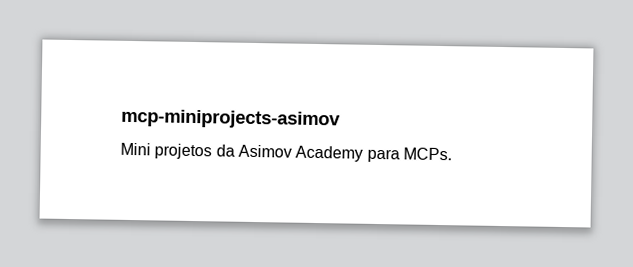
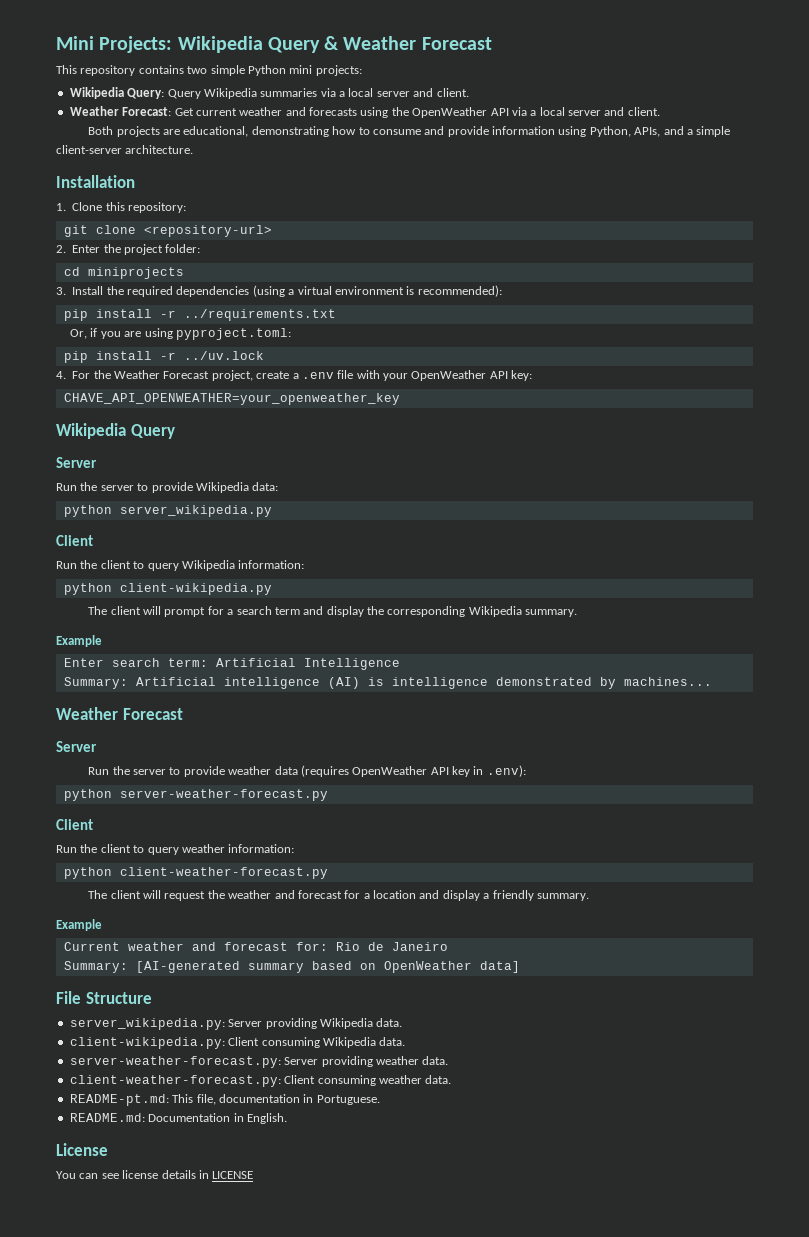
[121,108,341,130] [120,142,452,163] mcp-miniprojects-asimov // Mini projetos da Asimov Academy para MCPs. -> [56,36,492,53] [56,65,362,76] [69,87,469,99] [69,106,660,118] [88,126,731,137] [56,145,194,154] [56,175,135,188] [56,202,186,213] [63,225,272,237] [56,244,201,255] [63,267,184,279] [56,285,502,297] [63,309,336,321] [70,328,291,340] [63,351,264,363] [56,370,533,381] [63,393,400,405] [56,423,175,439] [56,457,97,468] [56,482,279,493] [63,505,272,517] [56,535,93,546] [56,560,305,571] [63,583,272,595] [88,606,578,617] [56,635,102,647] [63,658,400,670] [63,677,712,689] [56,707,183,720] [56,741,97,752] [88,765,526,777] [63,789,328,801] [56,819,93,830] [56,844,295,855] [63,867,328,879] [88,890,589,901] [56,919,102,931] [63,942,448,951] [63,961,520,973] [56,991,152,1004] [69,1018,403,1030] [69,1037,406,1049] [69,1056,449,1068] [69,1075,452,1087] [69,1094,380,1106] [69,1113,287,1124] [56,1143,108,1156] [56,1170,254,1179] Mini Projects: Wikipedia Query & Weather Forecast // This repository contains two simple Python mini projects: // Wikipedia Query: Query Wikipedia summaries via a local server and client. // Weather Forecast: Get current weather and forecasts using the OpenWeather API via a local server and client. // Both projects are educational, demonstrating how to consume and provide information using Python, APIs, and a simple client-server architecture. // Installation // 1. Clone this repository: // git clone <repository-url> // 2. Enter the project folder: // cd miniprojects // 3. Install the required dependencies (using a virtual environment is recommended): // pip install -r ../requirements.txt // Or, if you are using pyproject.toml: // pip install -r ../uv.lock // 4. For the Weather Forecast project, create a .env file with your OpenWeather API key: // CHAVE_API_OPENWEATHER=your_openweather_key // Wikipedia Query // Server // Run the server to provide Wikipedia data: // python server_wikipedia.py // Client // Run the client to query Wikipedia information: // python client-wikipedia.py // The client will prompt for a search term and display the corresponding Wikipedia summary. // Example // Enter search term: Artificial Intelligence // Summary: Artificial intelligence (AI) is intelligence demonstrated by machines... // Weather Forecast // Server // Run the server to provide weather data (requires OpenWeather API key in .env): // python server-weather-forecast.py // Client // Run the client to query weather information: // python client-weather-forecast.py // The client will request the weather and forecast for a location and display a friendly summary. // Example // Current weather and forecast for: Rio de Janeiro // Summary: [AI-generated summary based on OpenWeather data] // File Structure // server_wikipedia.py: Server providing Wikipedia data. // client-wikipedia.py: Client consuming Wikipedia data. // server-weather-forecast.py: Server providing weather data. // client-weather-forecast.py: Client consuming weather data. // README-pt.md: This file, documentation in Portuguese. // README.md: Documentation in English. // License // You can see license details in LICENSE

